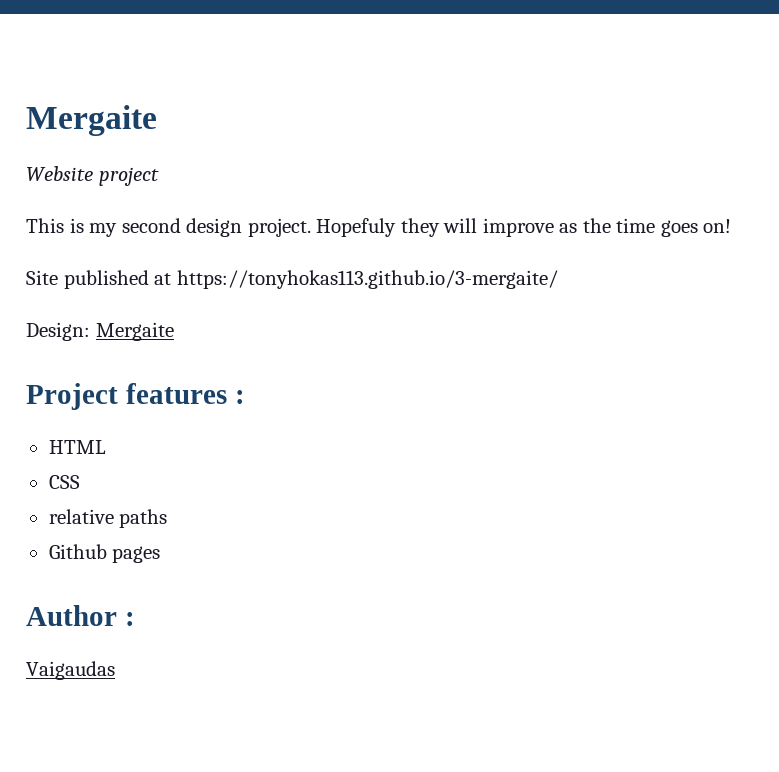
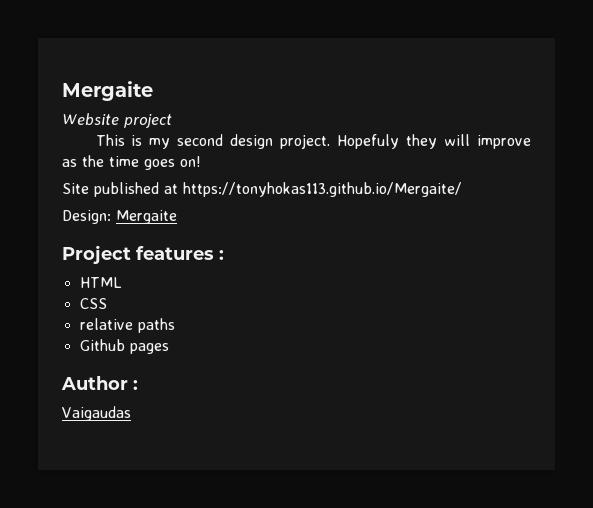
[176,270,558,289] https://tonyhokas113.github.io/3-mergaite/ -> [183,182,462,197] https://tonyhokas113.github.io/Mergaite/

